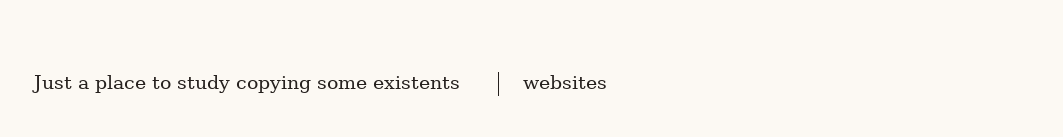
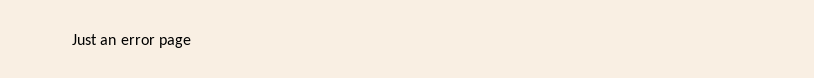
[78,75,607,93] a place to study copying some existents websites -> [100,37,191,48] an error page

